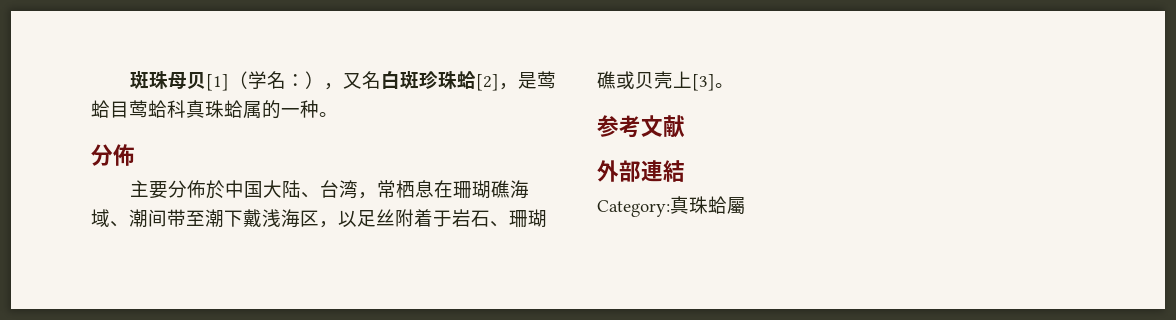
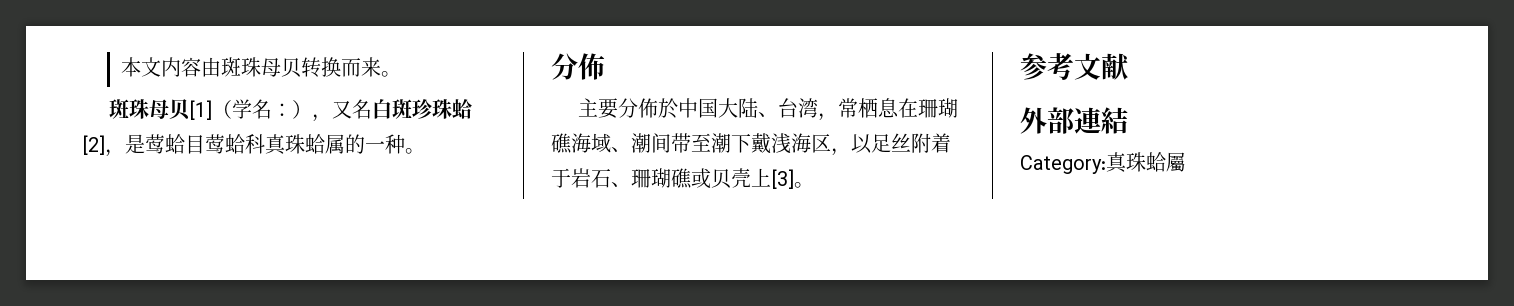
(129, 80) none -> [120,57,401,78] 本文内容由斑珠母贝转换而来。 //

